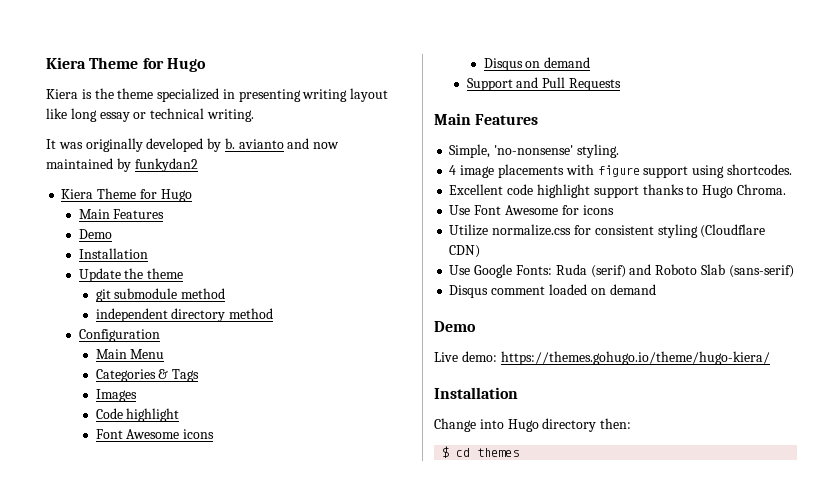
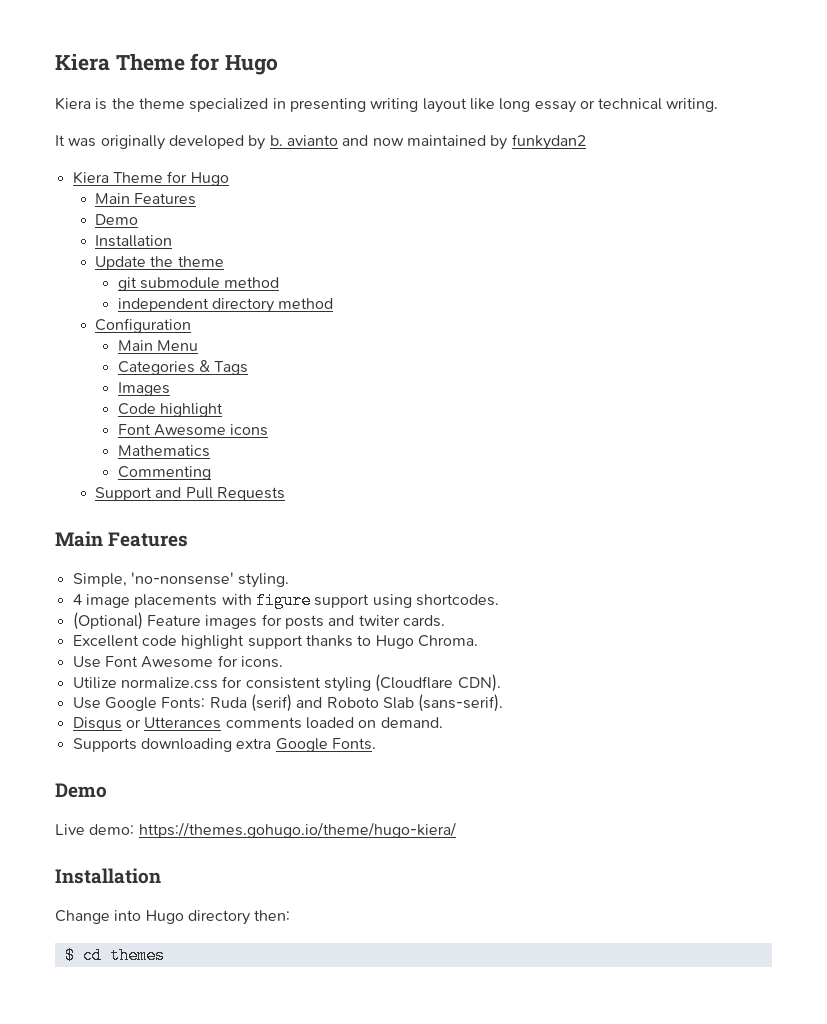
[483,57,591,71] Disqus on demand -> [117,445,210,457] [117,466,211,480] Mathematics // Commenting
(792, 169) none -> [72,612,445,630] // (Optional) Feature images for posts and twiter cards.
[582,205,614,215] icons -> [240,656,283,668] icons.
[449,245,481,258] CDN) -> [457,674,501,692] CDN).
[728,265,794,278] [449,284,656,298] (sans-serif) // Disqus comment loaded on demand -> [418,694,504,712] [72,717,443,731] [72,738,376,752] (sans-serif). // Disqus or Utterances comments loaded on demand. // Supports downloading extra Google Fonts.

